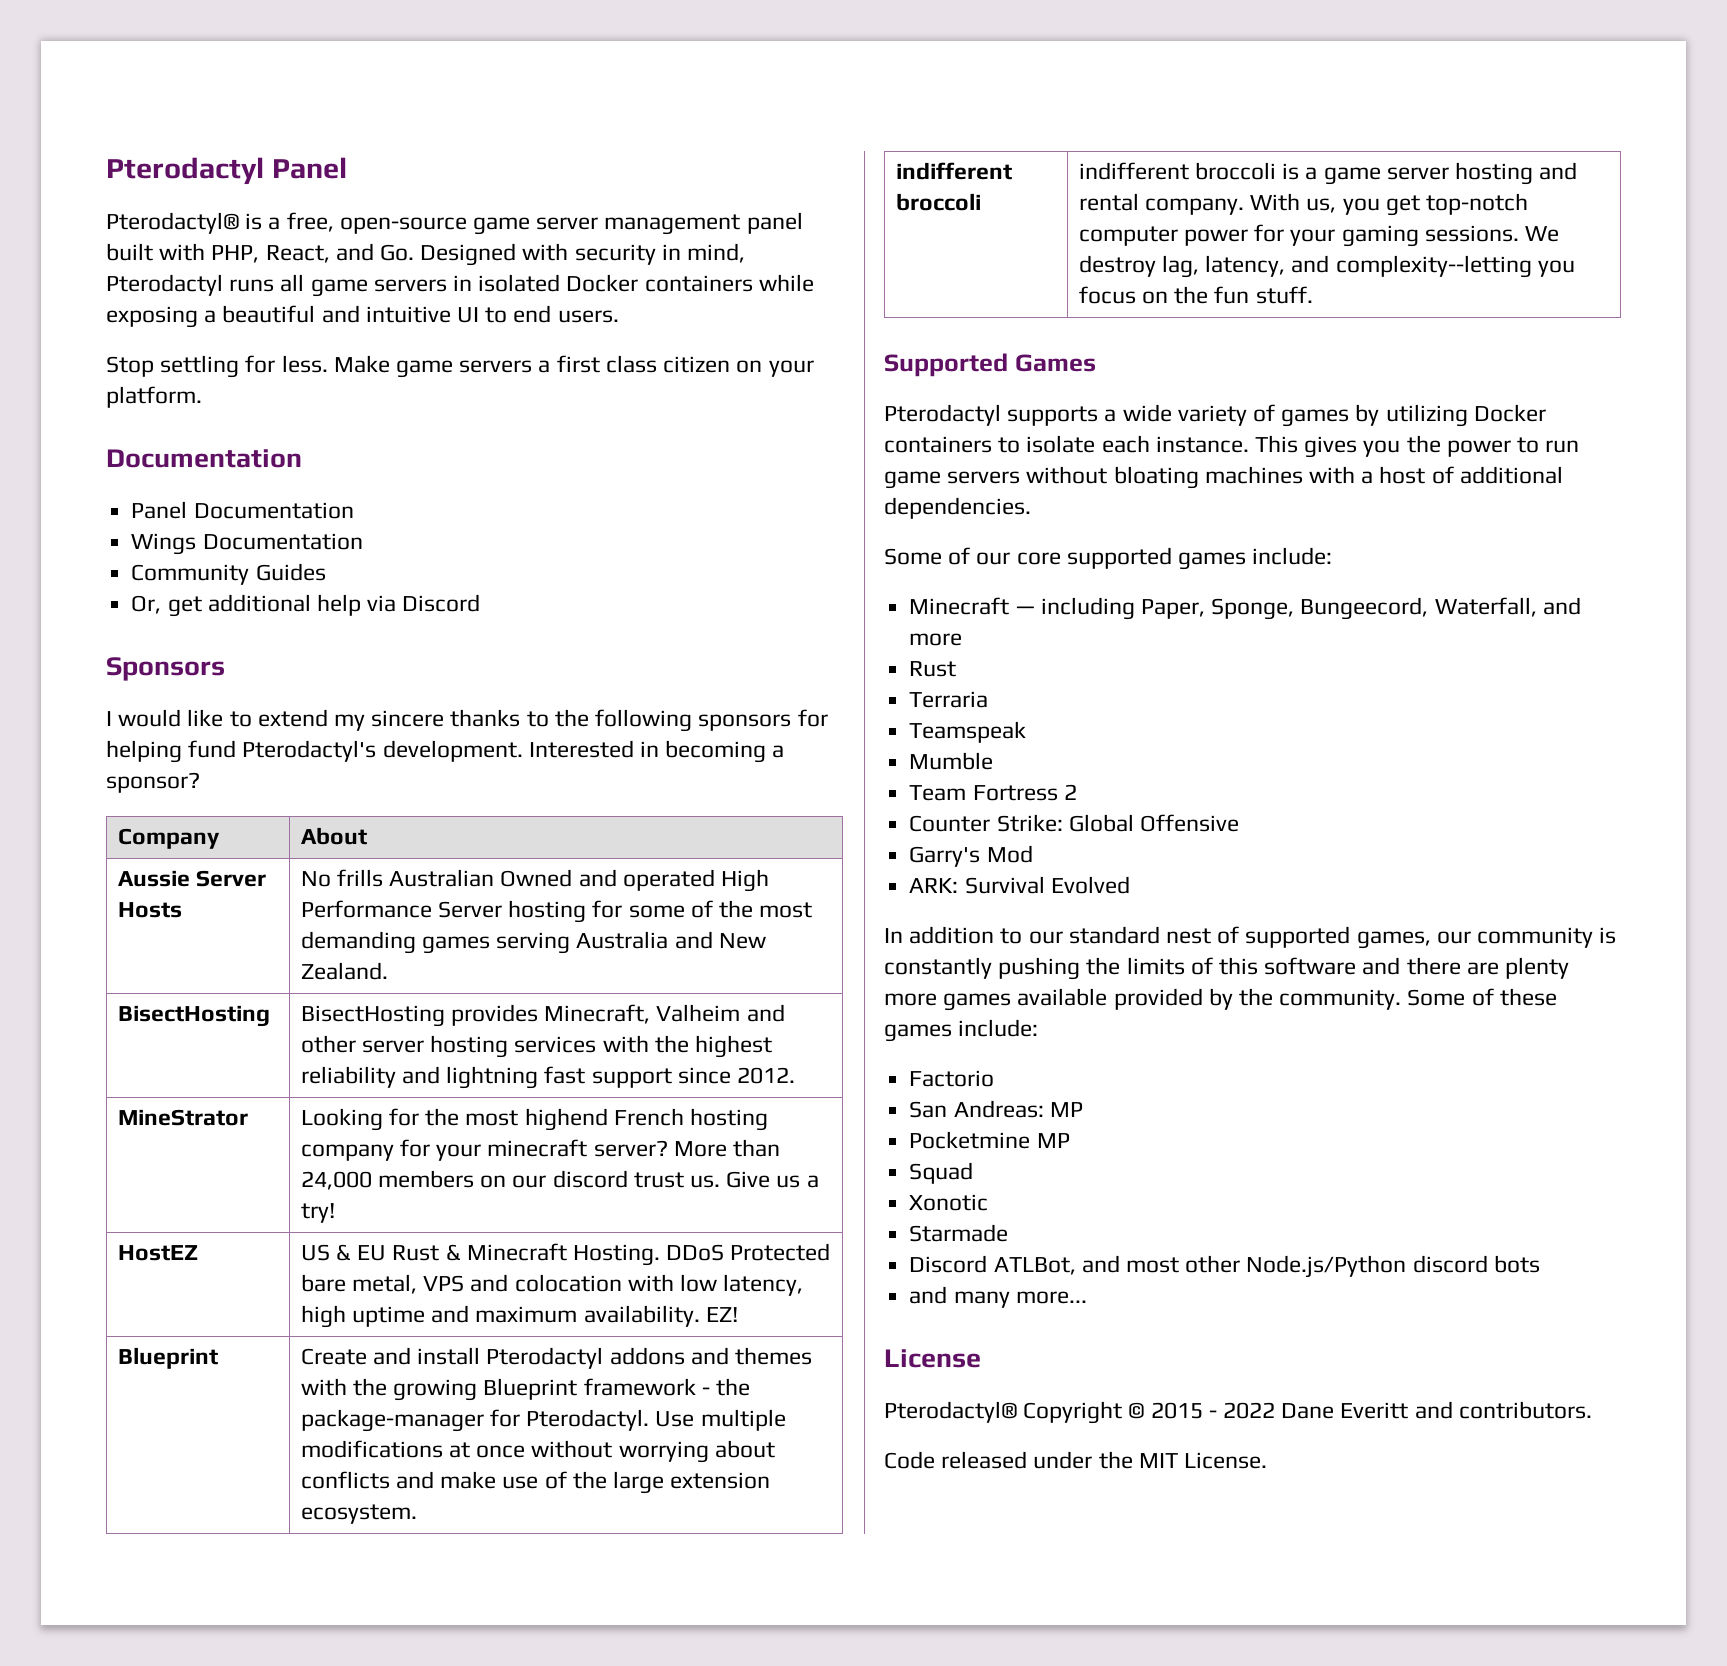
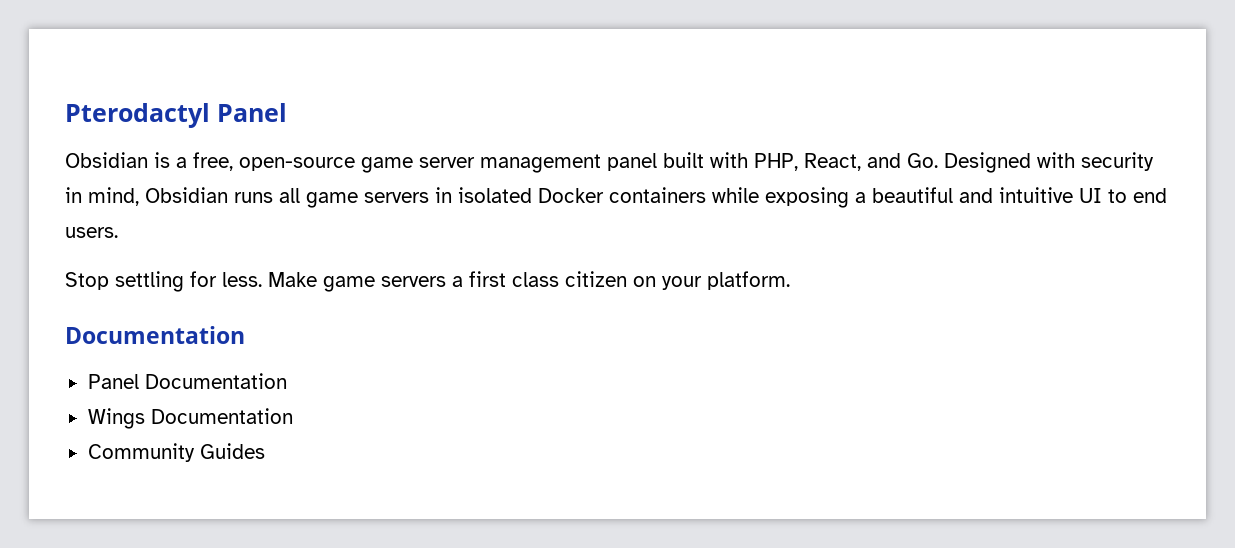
[106,212,239,234] Pterodactyl® -> [65,152,148,168] Obsidian
[106,274,223,296] Pterodactyl -> [145,187,228,203] Obsidian
[131,594,481,617] [106,657,225,681] [106,709,828,732] [106,740,785,763] [106,772,200,793] [117,828,220,849] [300,827,367,845] [117,870,266,887] [117,902,182,918] [300,869,769,892] [300,900,813,923] [300,931,766,954] [300,962,388,980] [117,1005,270,1027] [300,1004,785,1027] [300,1035,772,1058] [300,1066,795,1089] [117,1109,248,1126] [300,1108,768,1131] [300,1139,780,1161] [300,1170,819,1190] [300,1203,335,1223] [117,1245,198,1261] [300,1243,831,1266] [300,1274,804,1296] [300,1305,738,1328] [117,1347,218,1369] [300,1347,812,1369] [300,1378,750,1401] [300,1409,786,1432] [300,1440,775,1463] [300,1471,771,1494] [300,1504,417,1524] [895,162,1012,180] [895,193,981,211] [1078,162,1578,185] [1078,193,1528,216] [1078,224,1559,247] [1078,255,1575,278] [1078,286,1313,304] [884,353,1096,377] [884,404,1546,427] [884,435,1580,458] [884,466,1563,489] [884,497,1031,519] [884,547,1333,570] [909,597,1581,620] [909,633,963,646] [909,661,957,677] [909,691,989,708] [909,721,1027,743] [909,752,994,770] [909,784,1077,801] [909,814,1239,832] [909,845,1033,867] [909,876,1130,894] [884,926,1617,949] [884,957,1570,980] [884,988,1557,1011] [884,1019,1039,1042] [909,1070,995,1087] [909,1100,1083,1118] [909,1131,1070,1149] [909,1162,974,1184] [909,1194,989,1211] [909,1224,1009,1242] [909,1255,1540,1278] [909,1286,1087,1308] [884,1349,981,1368] [884,1401,1592,1424] [884,1451,1268,1469] // Or, get additional help via Discord // Sponsors // I would like to extend my sincere thanks to the following sponsors for helping fund Pterodactyl's development. Interested in becoming a sponsor? // Company | About // Aussie Server Hosts | No frills Australian Owned and operated High Performance Server hosting for some of the most demanding games serving Australia and New Zealand. // BisectHosting | BisectHosting provides Minecraft, Valheim and other server hosting services with the highest reliability and lightning fast support since 2012. // MineStrator | Looking for the most highend French hosting company for your minecraft server? More than 24,000 members on our discord trust us. Give us a try! // HostEZ | US & EU Rust & Minecraft Hosting. DDoS Protected bare metal, VPS and colocation with low latency, high uptime and maximum availability. EZ! // Blueprint | Create and install Pterodactyl addons and themes with the growing Blueprint framework - the package-manager for Pterodactyl. Use multiple modifications at once without worrying about conflicts and make use of the large extension ecosystem. // indifferent broccoli | indifferent broccoli is a game server hosting and rental company. With us, you get top-notch computer power for your gaming sessions. We destroy lag, latency, and complexity--letting you focus on the fun stuff. // Supported Games // Pterodactyl supports a wide variety of games by utilizing Docker containers to isolate each instance. This gives you the power to run game servers without bloating machines with a host of additional dependencies. // Some of our core supported games include: // Minecraft — including Paper, Sponge, Bungeecord, Waterfall, and more // Rust // Terraria // Teamspeak // Mumble // Team Fortress 2 // Counter Strike: Global Offensive // Garry's Mod // ARK: Survival Evolved // In addition to our standard nest of supported games, our community is constantly pushing the limits of this software and there are plenty more games available provided by the community. Some of these games include: // Factorio // San Andreas: MP // Pocketmine MP // Squad // Xonotic // Starmade // Discord ATLBot, and most other Node.js/Python discord bots // and many more... // License // Pterodactyl® Copyright © 2015 - 2022 Dane Everitt and contributors. // Code released under the MIT License. -> (265, 451) none

